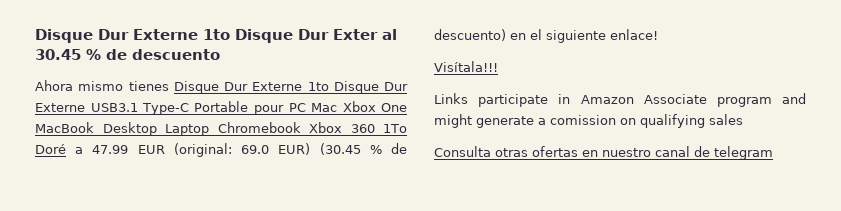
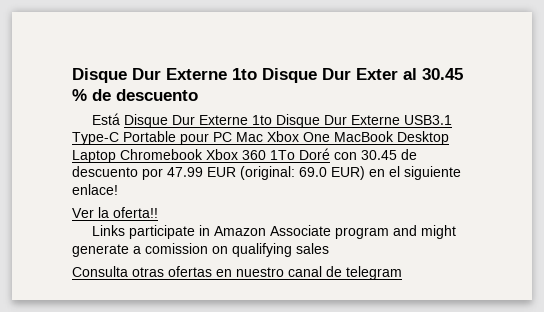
[35,80,169,91] Ahora mismo tienes -> [92,113,121,125] Está
[75,147,84,154] a -> [334,149,417,160] [72,166,163,180] con 30.45 de descuento por
[319,143,408,155] [434,29,506,41] (30.45 % de descuento) -> (365, 173) none
[434,61,498,72] Visítala!!! -> [72,207,158,218] Ver la oferta!!

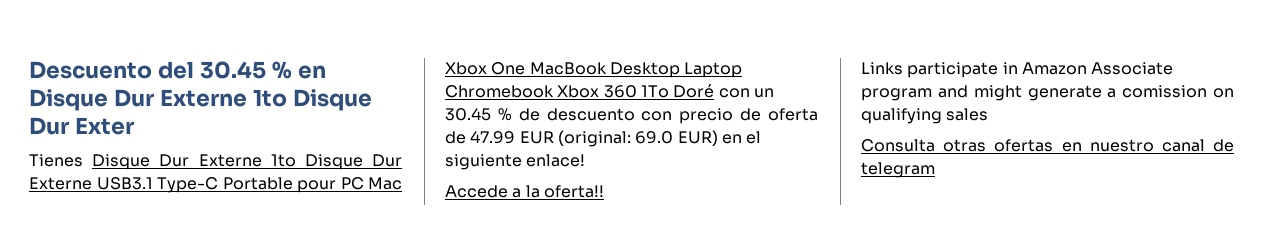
(72, 75) none -> [29,61,326,79] Descuento del 30.45 % en
[403,68,463,80] [72,89,198,101] [92,113,121,125] al 30.45 % de descuento // Está -> [29,154,83,167] // Tienes
[361,149,417,160] [72,166,163,180] 30.45 de descuento por -> [753,88,774,98] [445,108,818,124] [445,131,466,144] un 30.45 % de descuento con precio de oferta de
[72,208,94,218] Ver -> [445,185,522,198] Accede a

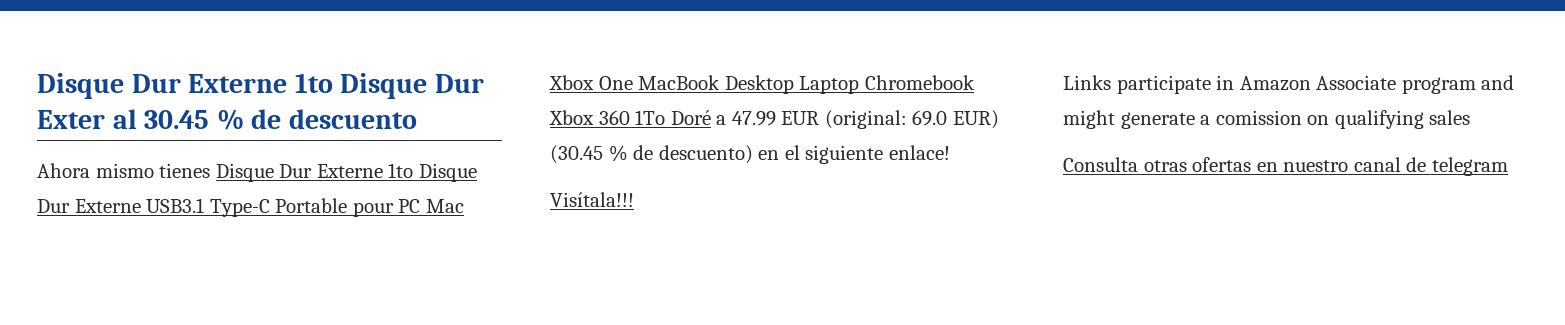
[29,61,326,79] Descuento del 30.45 % en -> (37, 86) none
[29,154,83,167] // Tienes -> [112,109,417,130] [37,163,211,178] al 30.45 % de descuento // Ahora mismo tienes
[718,88,774,98] [445,108,818,124] [445,131,466,144] con un 30.45 % de descuento con precio de oferta de -> [716,115,727,125] a
(718, 138) none -> [550,145,753,164] (30.45 % de descuento)
[445,185,604,198] Accede a la oferta!! -> [550,192,634,207] Visítala!!!

